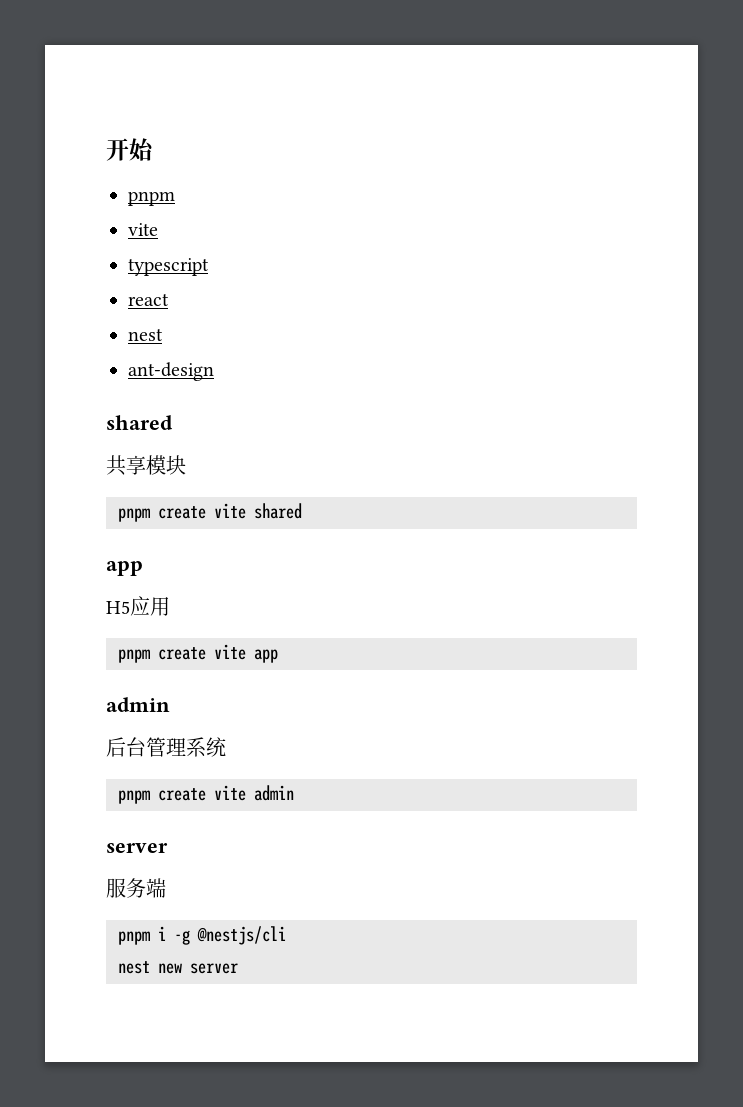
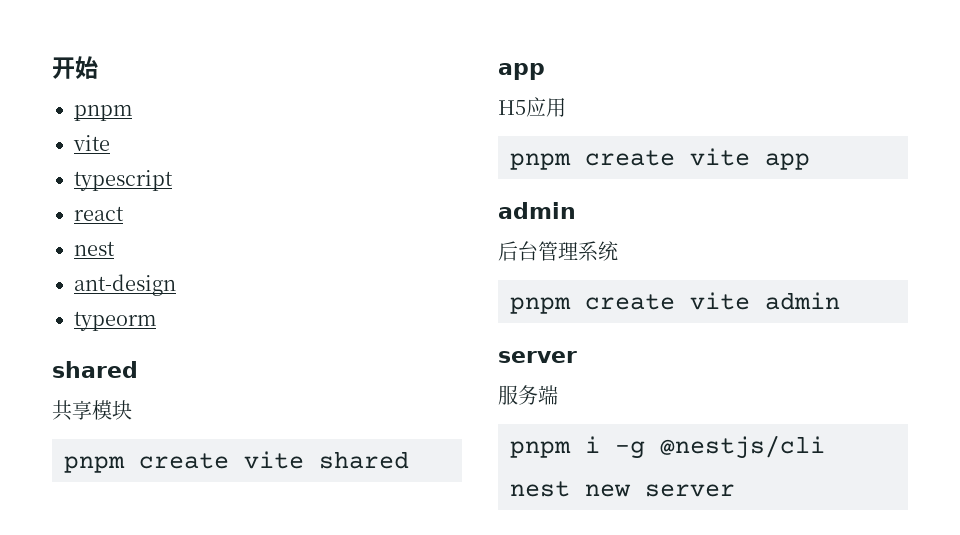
(214, 371) none -> [74,311,156,331] // typeorm

